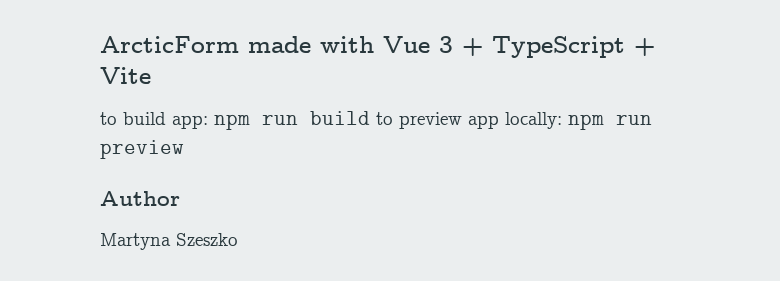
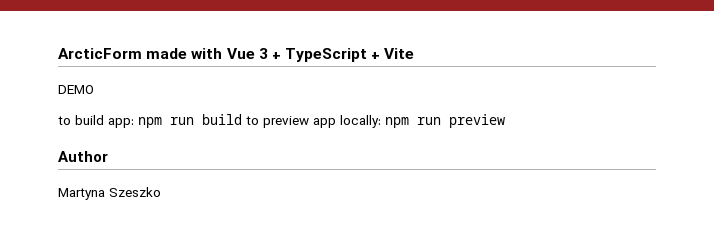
(151, 75) none -> [58,85,94,94] // DEMO

